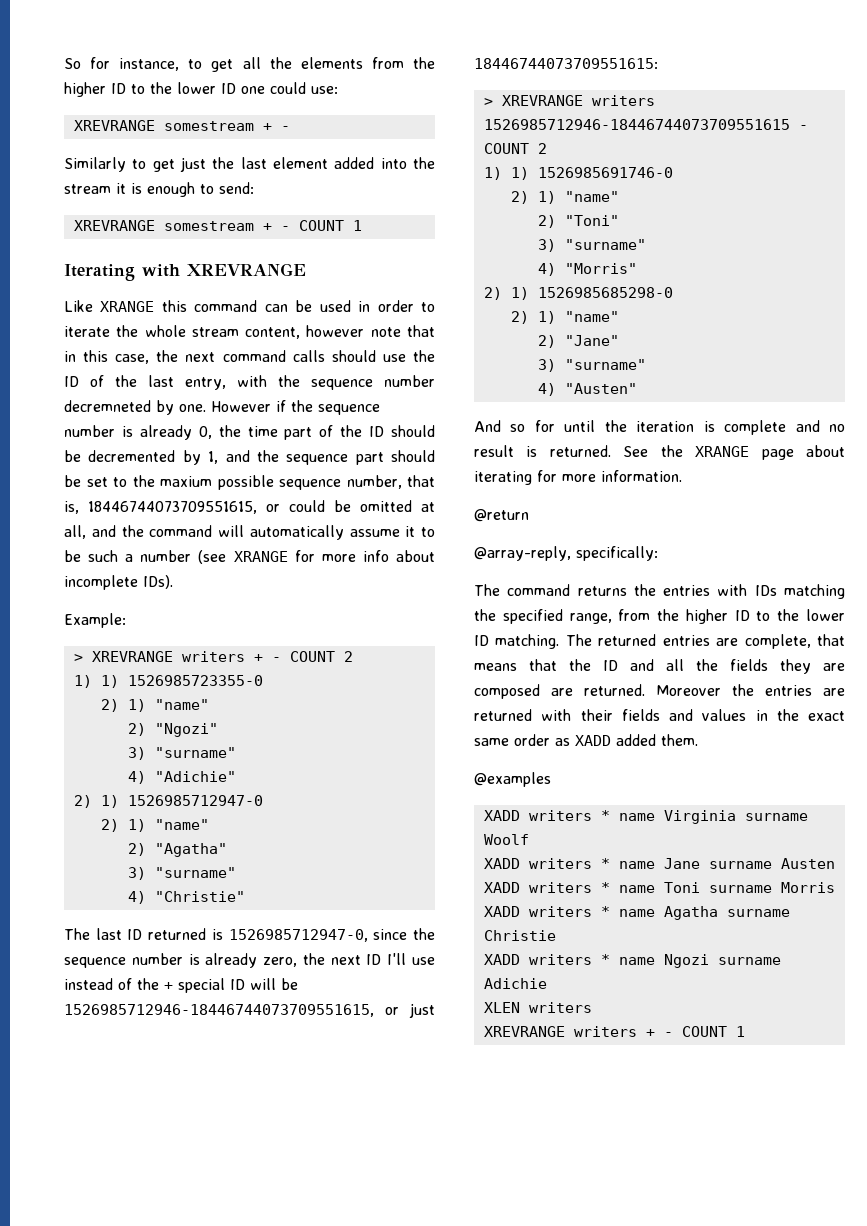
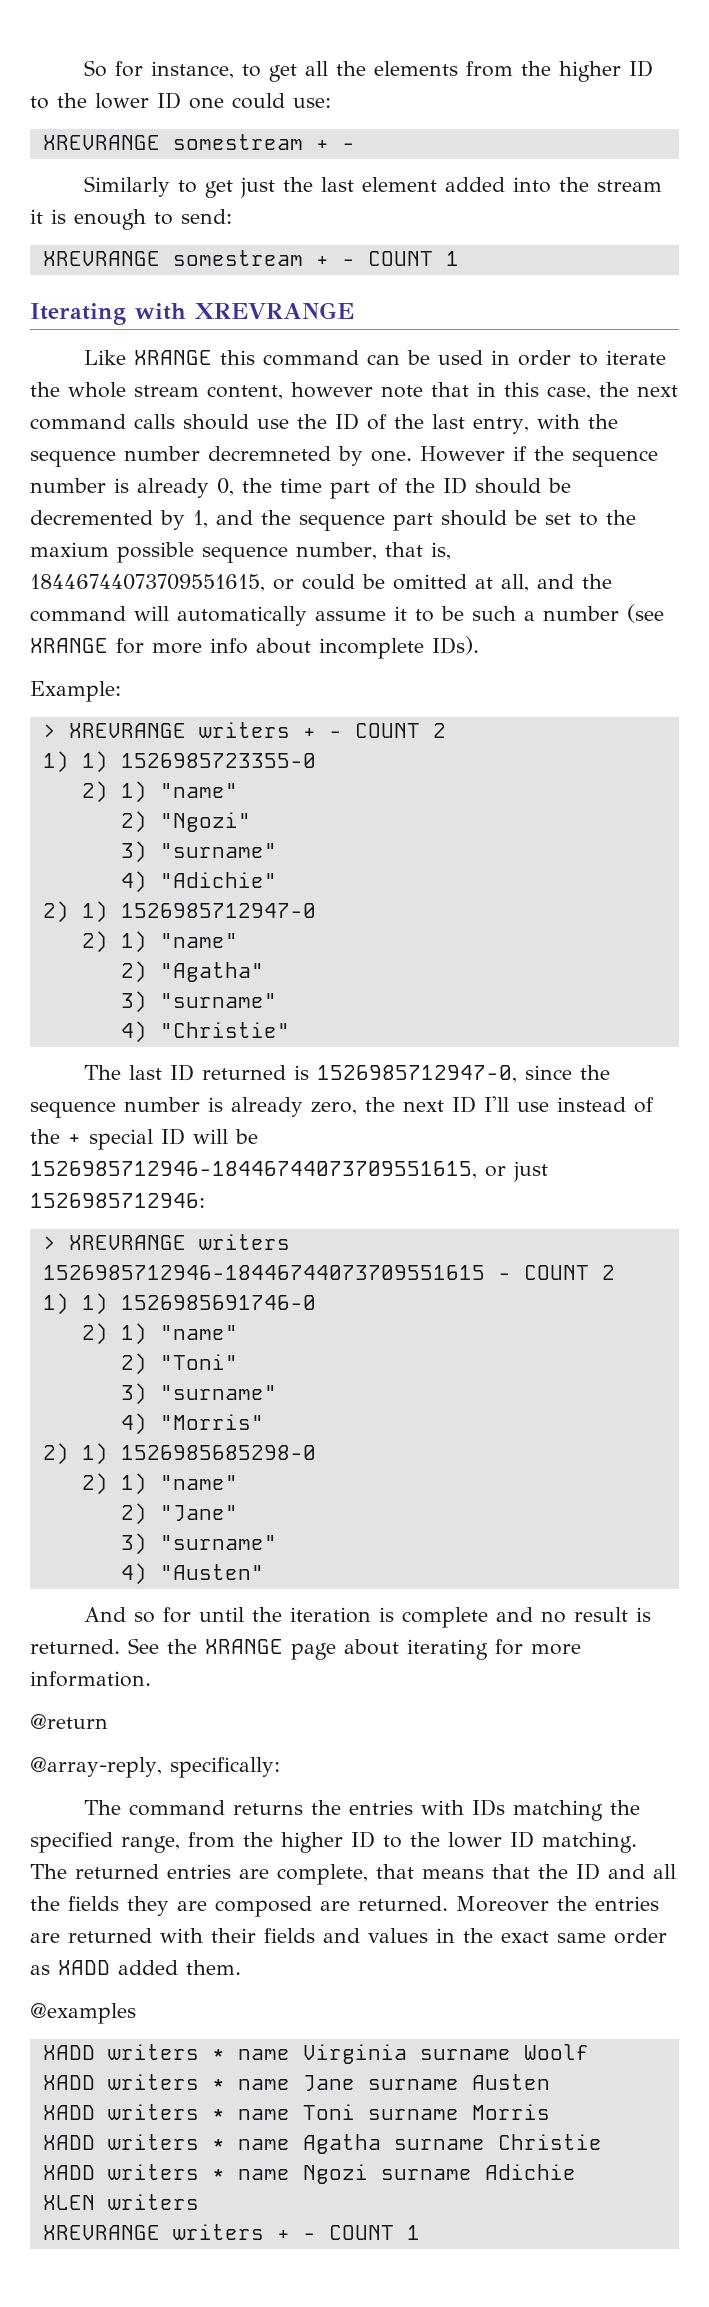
[474,58,658,69] 18446744073709551615: -> [30,1193,205,1208] 1526985712946:

